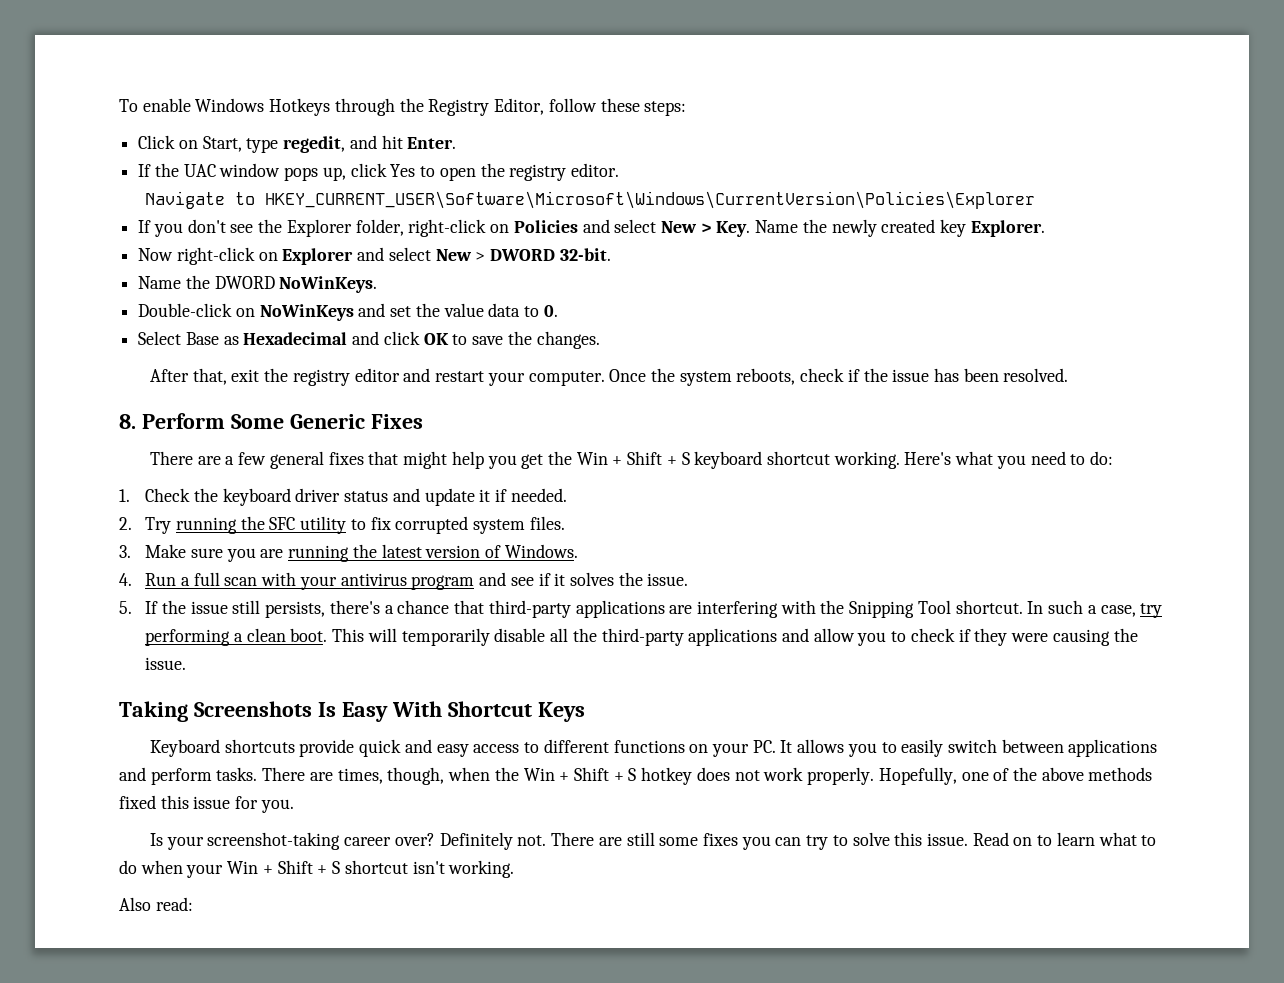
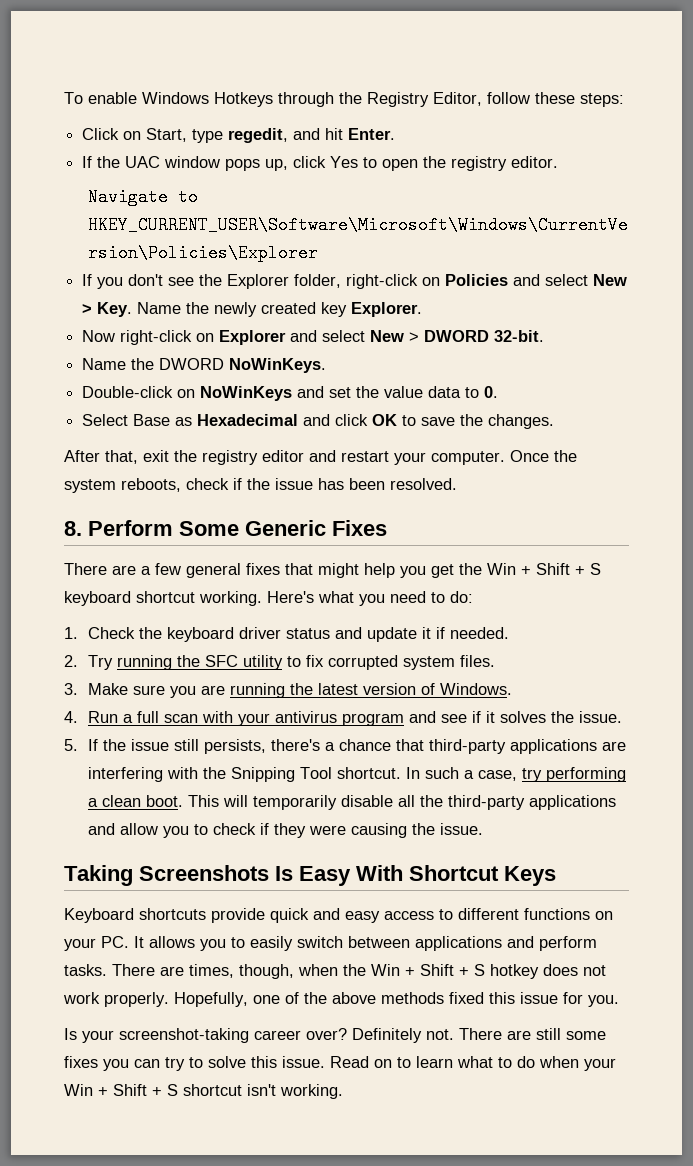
[119,897,193,911] // Also read: -> (343, 1091) none

